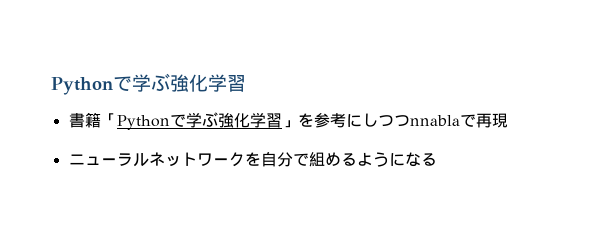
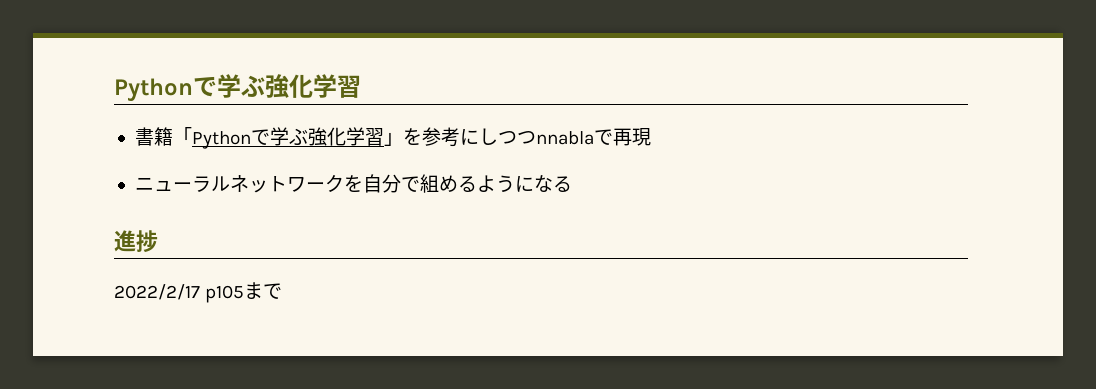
(437, 159) none -> [114,230,158,253] [114,282,283,303] // 進捗 // 2022/2/17 p105まで

